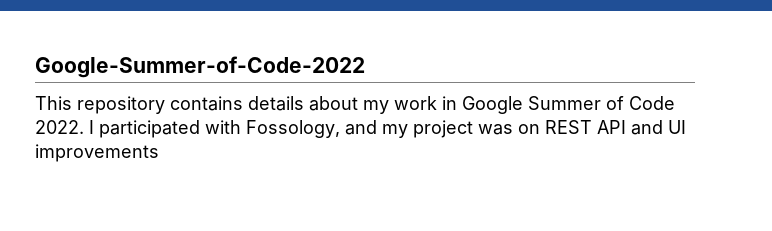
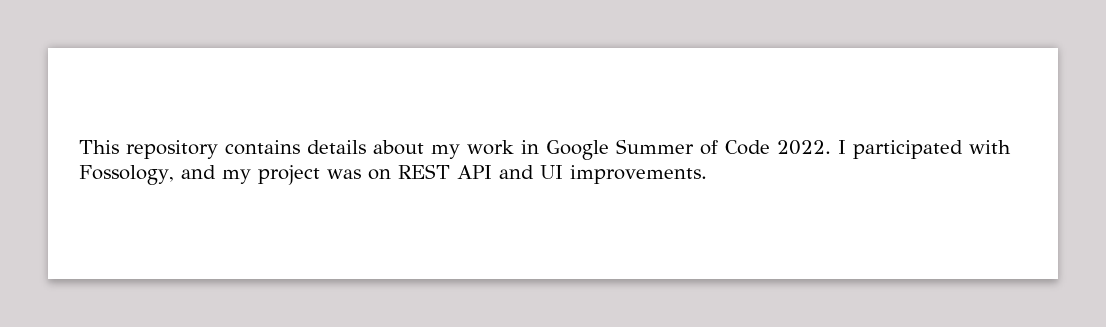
[35,56,365,78] Google-Summer-of-Code-2022 // -> (79, 147) none
[35,144,159,162] improvements -> [569,165,707,184] improvements.

